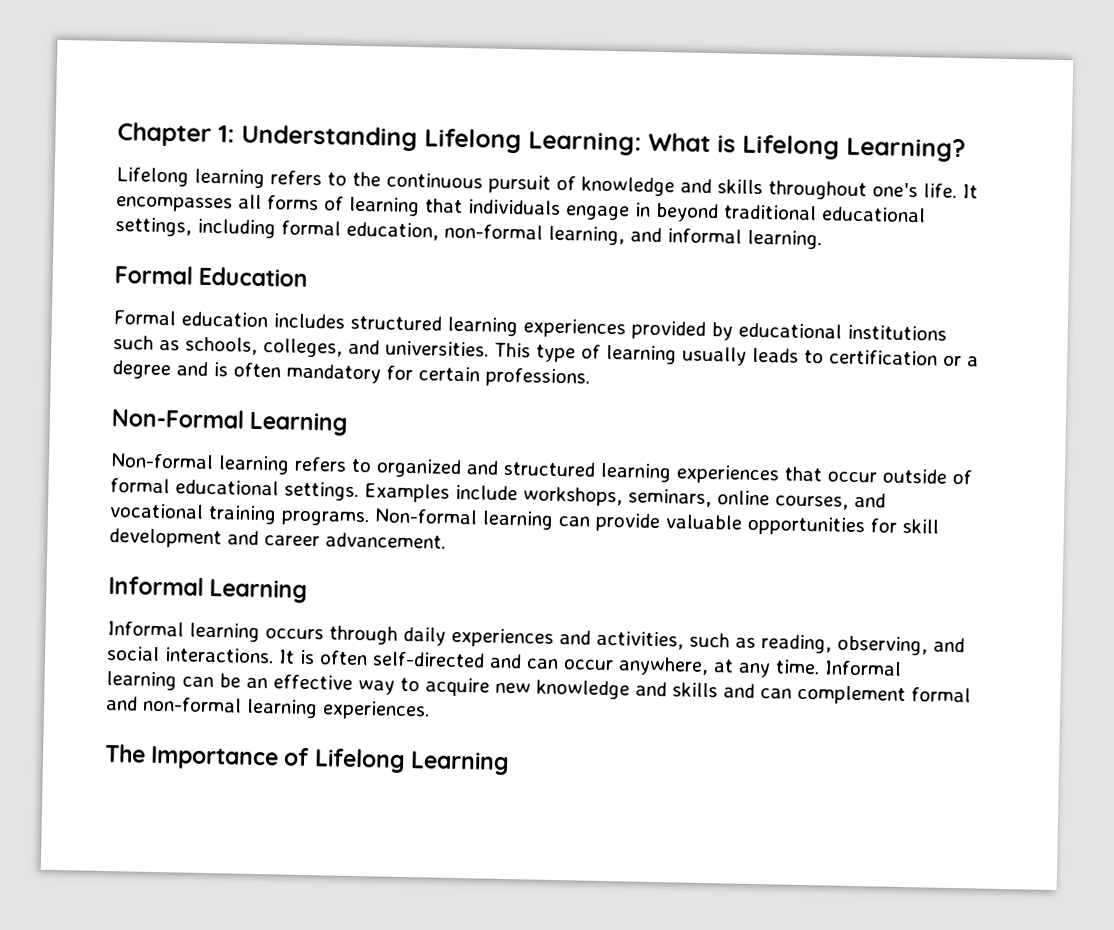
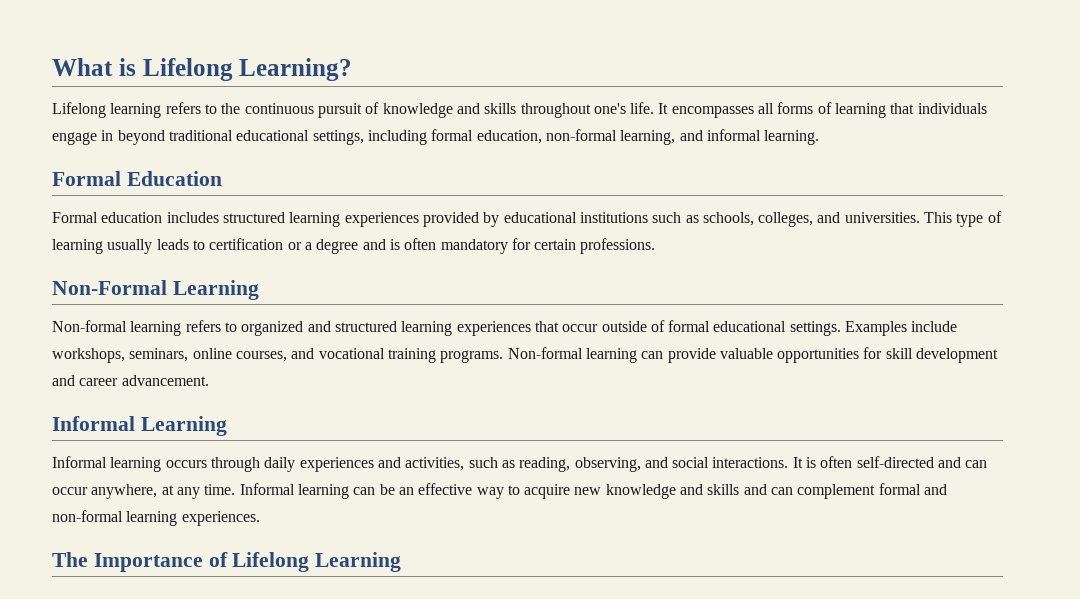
[117,122,642,156] Chapter 1: Understanding Lifelong Learning: -> (52, 67) none

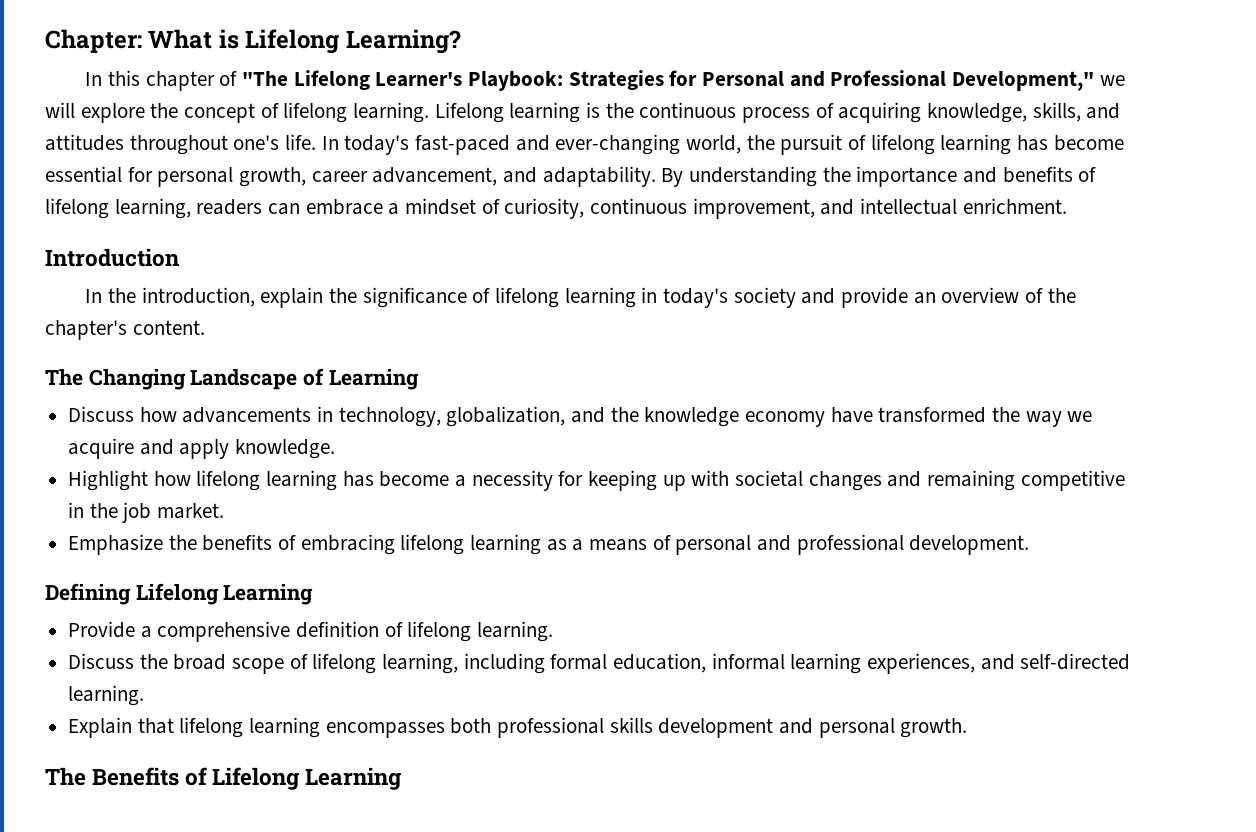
(52, 67) none -> [45,29,142,53] Chapter:
[52,102,987,118] [52,129,820,145] [52,171,222,186] [52,211,1002,227] [52,238,656,254] [52,280,259,300] [52,320,958,336] [52,347,999,363] [52,375,209,386] [52,416,227,436] [52,456,988,472] [52,483,948,499] [52,510,260,526] [52,552,203,572] Lifelong learning refers to the continuous pursuit of knowledge and skills throughout one's life. It encompasses all forms of learning that individuals engage in beyond traditional educational settings, including formal education, non-formal learning, and informal learning. // Formal Education // Formal education includes structured learning experiences provided by educational institutions such as schools, colleges, and universities. This type of learning usually leads to certification or a degree and is often mandatory for certain professions. // Non-Formal Learning // Non-formal learning refers to organized and structured learning experiences that occur outside of formal educational settings. Examples include workshops, seminars, online courses, and vocational training programs. Non-formal learning can provide valuable opportunities for skill development and career advancement. // Informal Learning // Informal learning occurs through daily experiences and activities, such as reading, observing, and social interactions. It is often self-directed and can occur anywhere, at any time. Informal learning can be an effective way to acquire new knowledge and skills and can complement formal and non-formal learning experiences. // The Importance -> [85,70,1125,91] [45,102,1121,123] [45,134,1124,155] [45,166,1097,187] [45,198,1067,219] [45,248,179,267] [85,287,1076,308] [45,320,205,340] [45,368,419,390] [68,406,1093,427] [68,438,336,459] [68,470,1125,491] [68,502,225,523] [68,534,1030,555] [45,583,314,605] [68,621,554,642] [68,653,1131,674] [68,685,145,706] [68,717,968,738] [45,767,180,786] In this chapter of "The Lifelong Learner's Playbook: Strategies for Personal and Professional Development," we will explore the concept of lifelong learning. Lifelong learning is the continuous process of acquiring knowledge, skills, and attitudes throughout one's life. In today's fast-paced and ever-changing world, the pursuit of lifelong learning has become essential for personal growth, career advancement, and adaptability. By understanding the importance and benefits of lifelong learning, readers can embrace a mindset of curiosity, continuous improvement, and intellectual enrichment. // Introduction // In the introduction, explain the significance of lifelong learning in today's society and provide an overview of the chapter's content. // The Changing Landscape of Learning // Discuss how advancements in technology, globalization, and the knowledge economy have transformed the way we acquire and apply knowledge. // Highlight how lifelong learning has become a necessity for keeping up with societal changes and remaining competitive in the job market. // Emphasize the benefits of embracing lifelong learning as a means of personal and professional development. // Defining Lifelong Learning // Provide a comprehensive definition of lifelong learning. // Discuss the broad scope of lifelong learning, including formal education, informal learning experiences, and self-directed learning. // Explain that lifelong learning encompasses both professional skills development and personal growth. // The Benefits

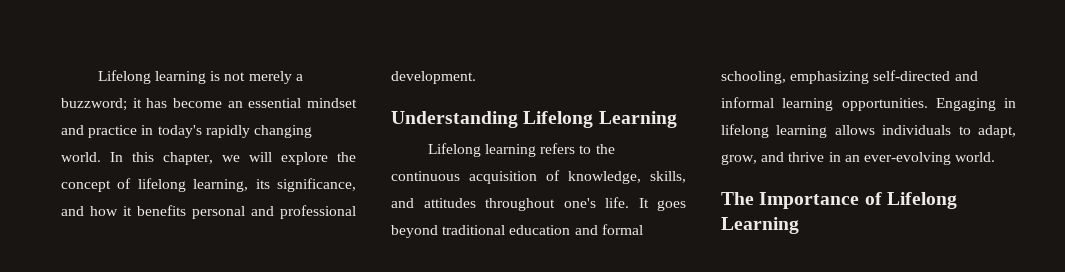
[45,29,461,54] [85,70,1094,91] Chapter: What is Lifelong Learning? // In this chapter of "The Lifelong Learner's Playbook: Strategies for Personal and Professional Development," -> [97,70,303,84] [61,98,357,111] [61,125,312,138] [61,152,213,165] Lifelong learning is not merely a buzzword; it has become an essential mindset and practice in today's rapidly changing world. In this chapter,
[353,102,922,123] learning. Lifelong learning is the continuous process of acquiring -> [193,178,356,192] [61,205,356,219] [391,71,476,84] [391,111,677,128] [427,143,615,157] [391,170,560,184] learning, its significance, and how it benefits personal and professional development. // Understanding Lifelong Learning // Lifelong learning refers to the continuous acquisition of
[321,134,1124,155] [45,166,1097,187] [45,198,1067,219] [45,248,179,267] [85,287,1076,308] [45,320,205,340] [45,368,419,390] [68,406,1093,427] [68,438,336,459] [68,470,1125,491] [68,502,225,523] [68,534,1030,555] [45,583,314,605] [68,621,554,642] [68,653,1131,674] [68,685,145,706] [68,717,968,738] [45,767,180,786] In today's fast-paced and ever-changing world, the pursuit of lifelong learning has become essential for personal growth, career advancement, and adaptability. By understanding the importance and benefits of lifelong learning, readers can embrace a mindset of curiosity, continuous improvement, and intellectual enrichment. // Introduction // In the introduction, explain the significance of lifelong learning in today's society and provide an overview of the chapter's content. // The Changing Landscape of Learning // Discuss how advancements in technology, globalization, and the knowledge economy have transformed the way we acquire and apply knowledge. // Highlight how lifelong learning has become a necessity for keeping up with societal changes and remaining competitive in the job market. // Emphasize the benefits of embracing lifelong learning as a means of personal and professional development. // Defining Lifelong Learning // Provide a comprehensive definition of lifelong learning. // Discuss the broad scope of lifelong learning, including formal education, informal learning experiences, and self-directed learning. // Explain that lifelong learning encompasses both professional skills development and personal growth. // The Benefits -> [638,198,686,211] [391,224,643,238] [721,70,978,84] [721,97,1016,111] [721,124,1016,138] [721,152,996,165] [721,192,860,209] It goes beyond traditional education and formal schooling, emphasizing self-directed and informal learning opportunities. Engaging in lifelong learning allows individuals to adapt, grow, and thrive in an ever-evolving world. // The Importance

